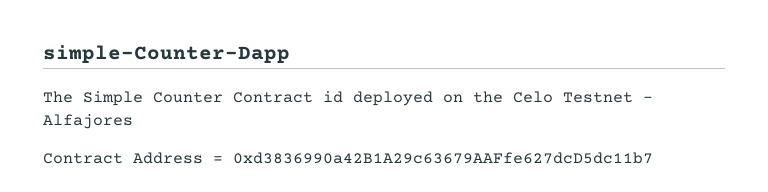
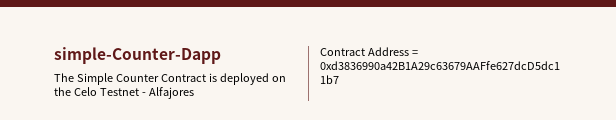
[323,91,343,103] id -> [208,73,217,82] is

